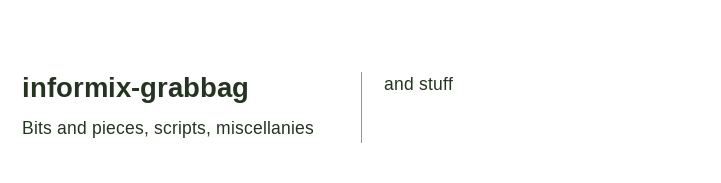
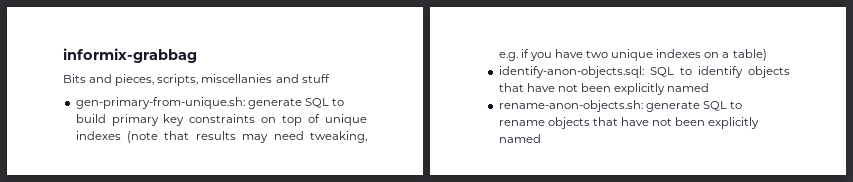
(453, 83) none -> [75,97,344,109] [75,114,367,126] [75,131,368,143] [498,49,767,61] [498,66,790,78] [498,83,710,95] [498,100,742,112] [498,117,760,129] [498,134,541,143] // gen-primary-from-unique.sh: generate SQL to build primary key constraints on top of unique indexes (note that results may need tweaking, e.g. if you have two unique indexes on a table) // identify-anon-objects.sql: SQL to identify objects that have not been explicitly named // rename-anon-objects.sh: generate SQL to rename objects that have not been explicitly named

